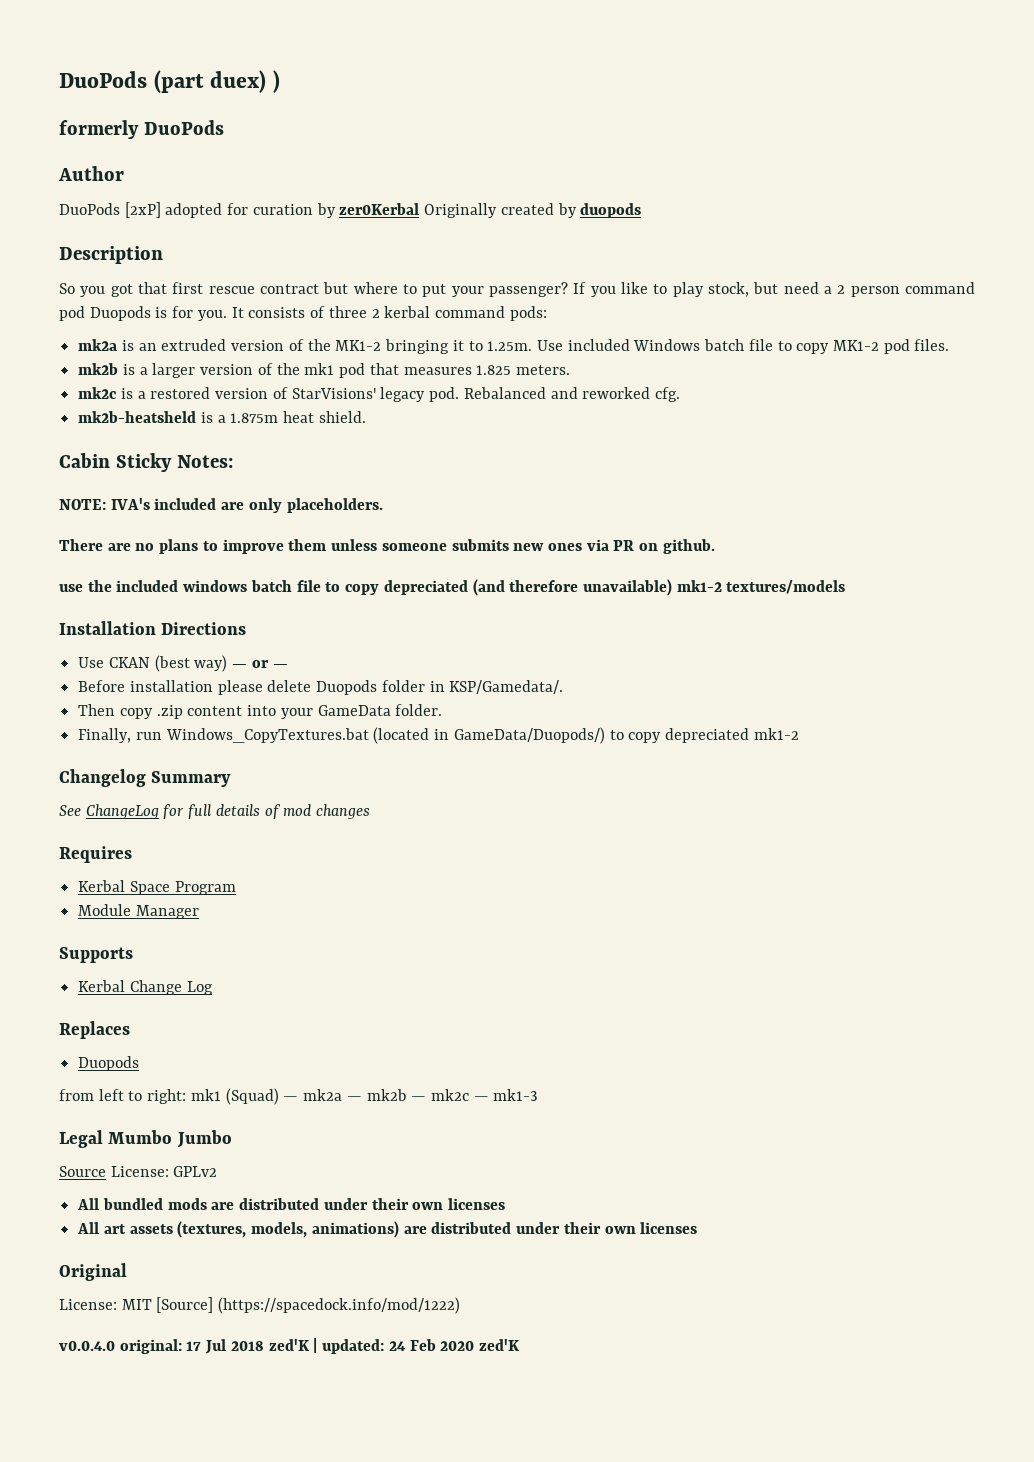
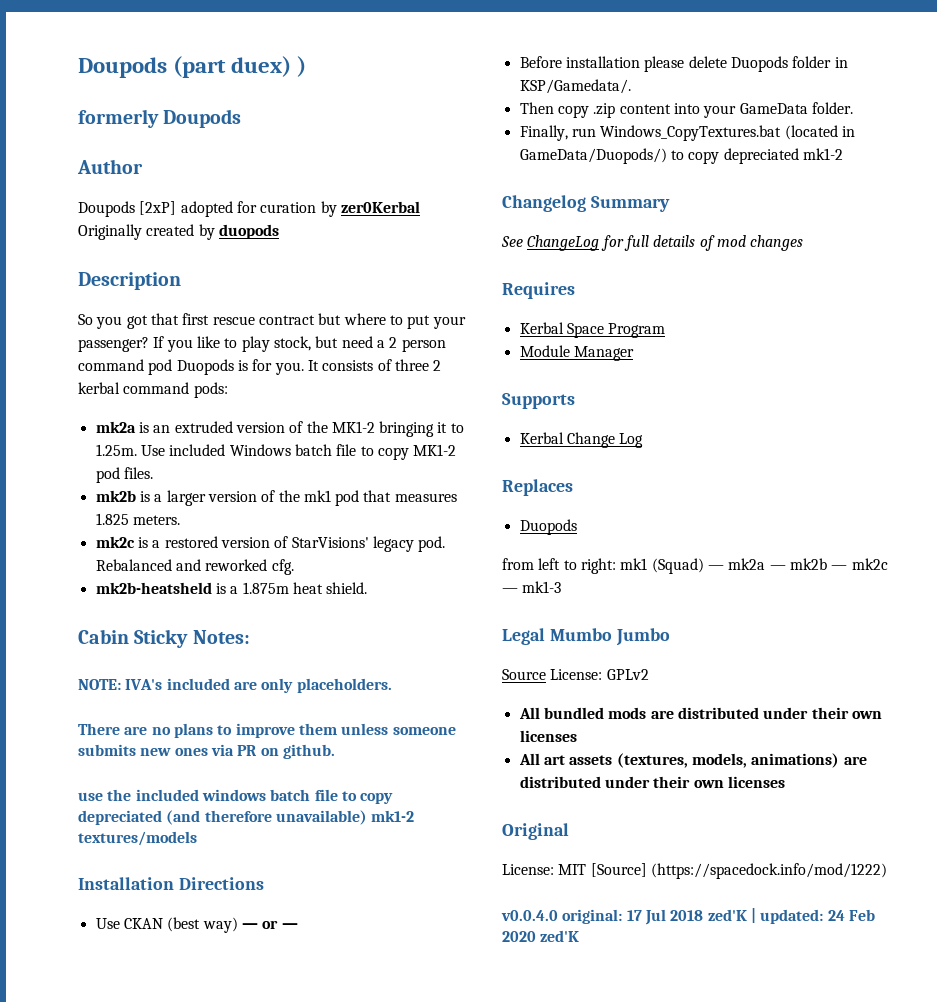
[59,71,147,88] DuoPods -> [78,57,167,78] Doupods
[143,120,224,135] DuoPods -> [163,109,242,128] Doupods
[59,203,120,215] DuoPods -> [78,201,135,217] Doupods

